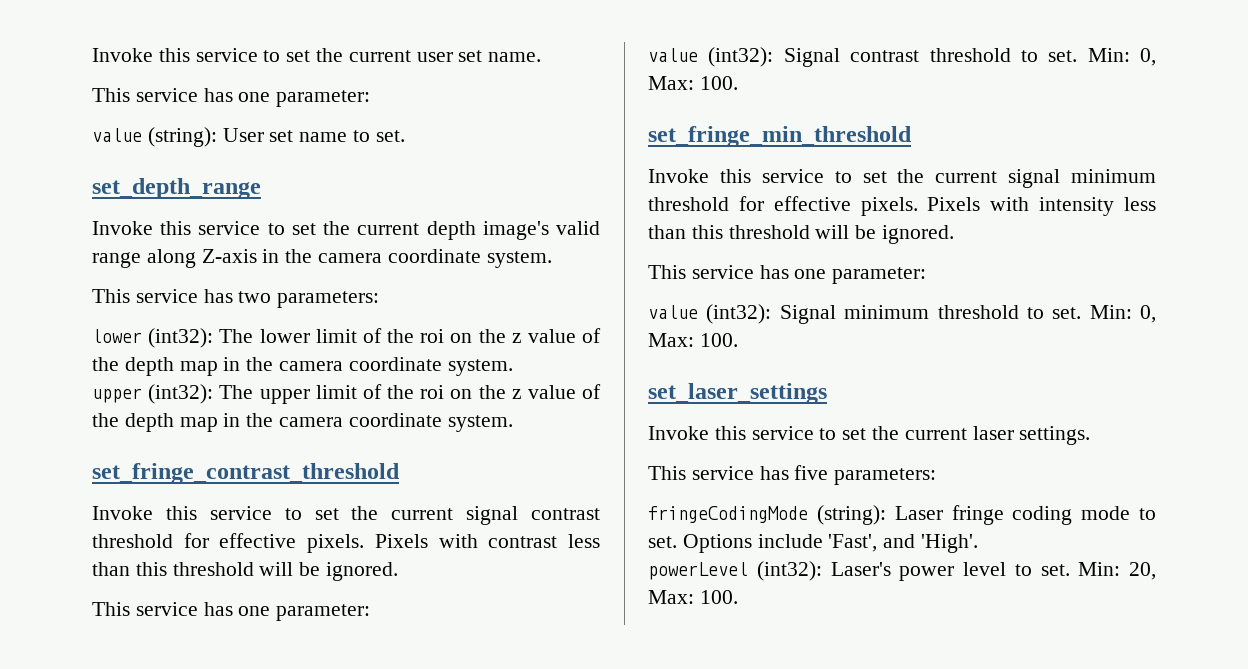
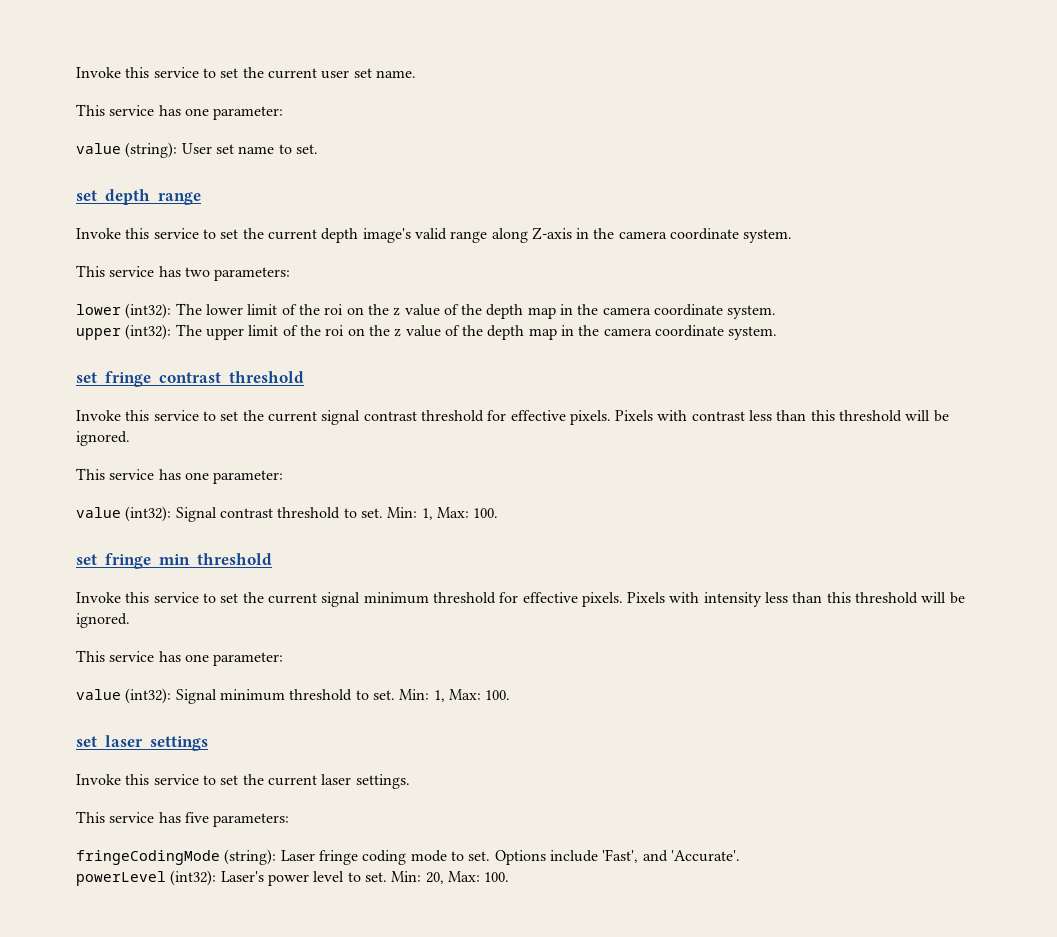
[1140,48,1156,66] 0, -> [421,508,433,520] 1,
[1140,305,1156,323] 0, -> [433,690,445,702] 1,
[921,534,979,553] 'High'. -> [670,850,740,862] 'Accurate'.

